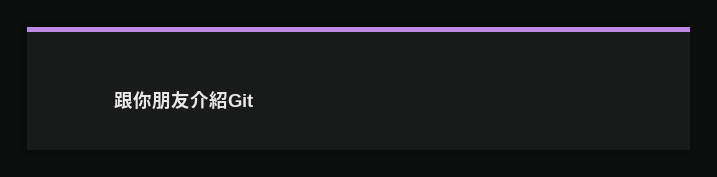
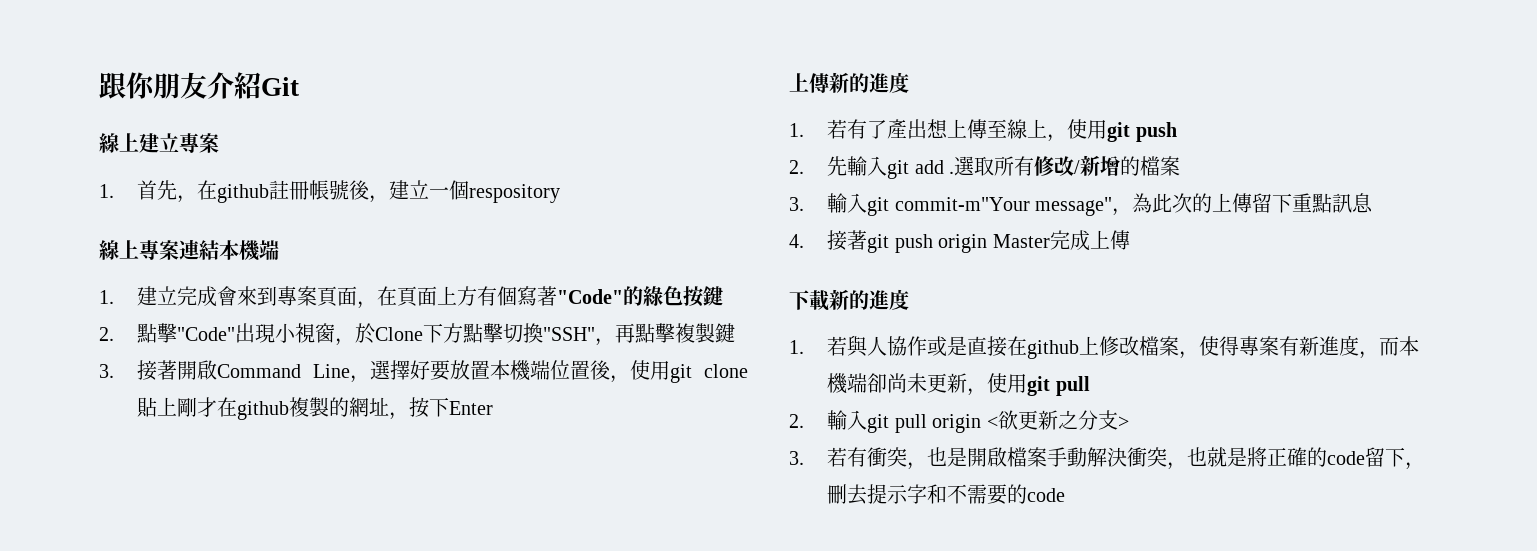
(253, 100) none -> [99,133,219,153] [99,180,561,203] [99,239,279,261] [99,286,724,309] [99,323,736,346] [99,360,749,383] [137,397,494,420] [789,72,909,93] [789,119,1177,142] [789,155,1181,179] [789,193,1374,216] [789,230,1130,253] [789,289,909,311] [789,335,1420,359] [827,373,1090,396] [789,410,1129,433] [789,447,1426,470] [827,484,1066,505] // 線上建立專案 // 1.首先，在github註冊帳號後，建立一個respository // 線上專案連結本機端 // 1.建立完成會來到專案頁面，在頁面上方有個寫著"Code"的綠色按鍵 // 2.點擊"Code"出現小視窗，於Clone下方點擊切換"SSH"，再點擊複製鍵 // 3.接著開啟Command Line，選擇好要放置本機端位置後，使用git clone貼上剛才在github複製的網址，按下Enter // 上傳新的進度 // 1.若有了產出想上傳至線上，使用git push // 2.先輸入git add .選取所有修改/新增的檔案 // 3.輸入git commit-m"Your message"，為此次的上傳留下重點訊息 // 4.接著git push origin Master完成上傳 // 下載新的進度 // 1.若與人協作或是直接在github上修改檔案，使得專案有新進度，而本機端卻尚未更新，使用git pull // 2.輸入git pull origin <欲更新之分支> // 3.若有衝突，也是開啟檔案手動解決衝突，也就是將正確的code留下，刪去提示字和不需要的code

